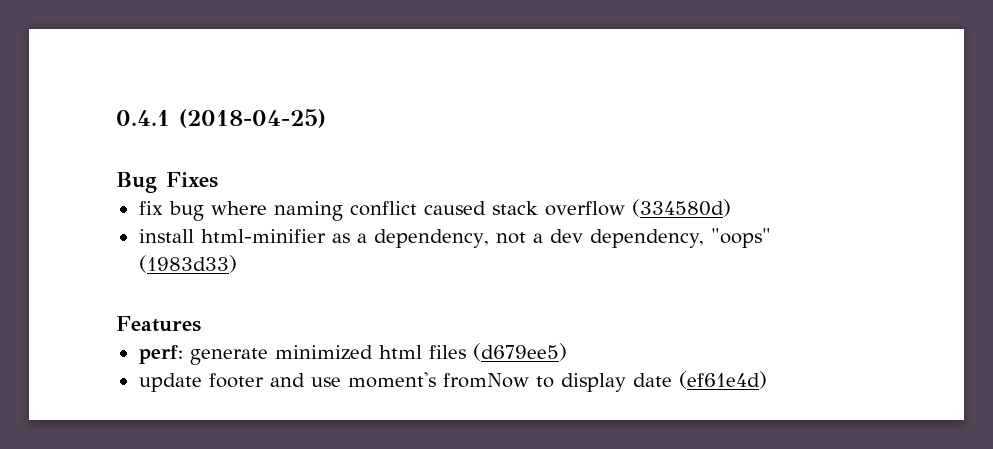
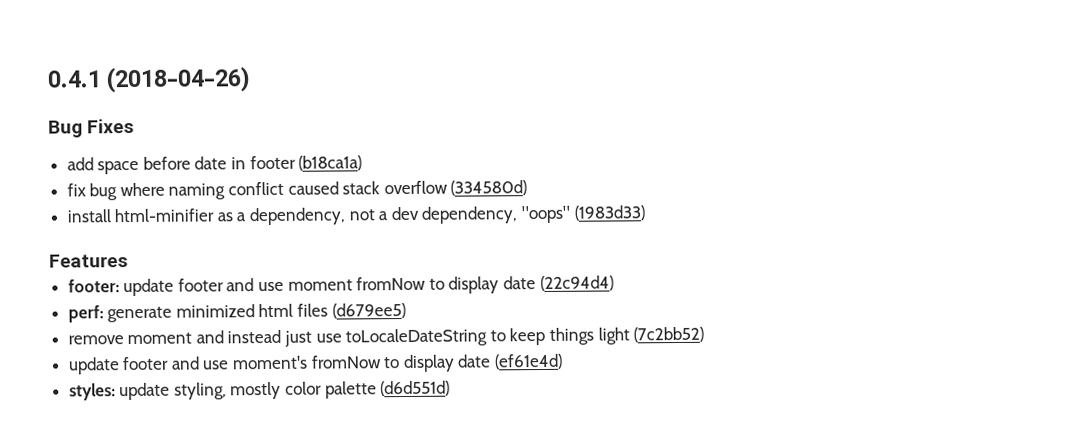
[179,109,326,128] (2018-04-25) -> [106,66,252,94] (2018-04-26)
(218, 180) none -> [66,155,363,175] // add space before date in footer (b18ca1a)
(201, 324) none -> [67,275,614,297] // footer: update footer and use moment fromNow to display date (22c94d4)
(567, 352) none -> [67,326,705,347] // remove moment and instead just use toLocaleDateString to keep things light (7c2bb52)
(767, 380) none -> [68,380,451,401] // styles: update styling, mostly color palette (d6d551d)

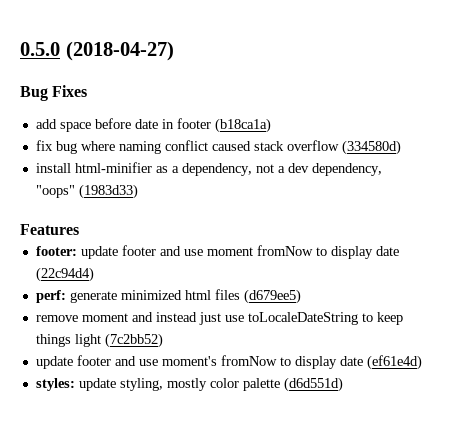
[47,66,252,94] 0.4.1 (2018-04-26) -> [20,41,174,61] 0.5.0 (2018-04-27)

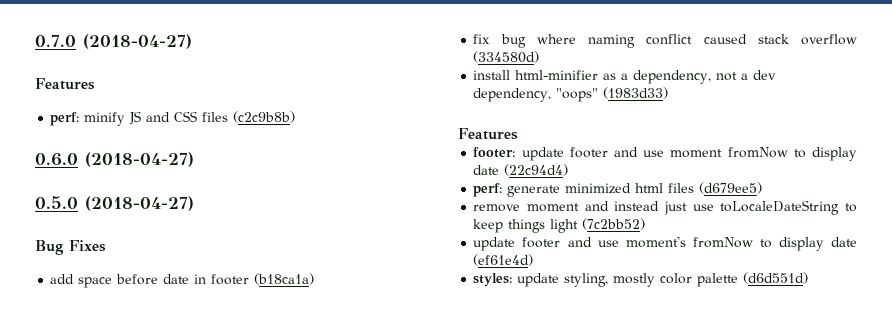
(20, 49) none -> [35,34,192,49] [35,78,95,90] [50,111,296,126] [35,152,194,167] 0.7.0 (2018-04-27) // Features // perf: minify JS and CSS files (c2c9b8b) // 0.6.0 (2018-04-27) //

